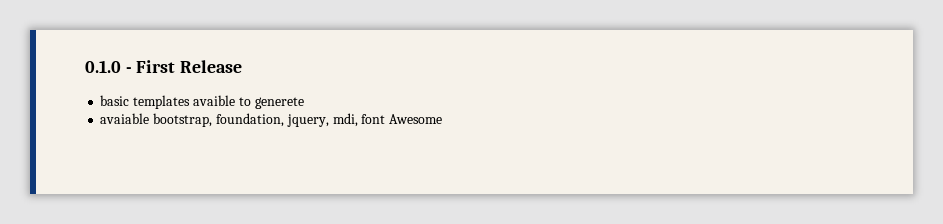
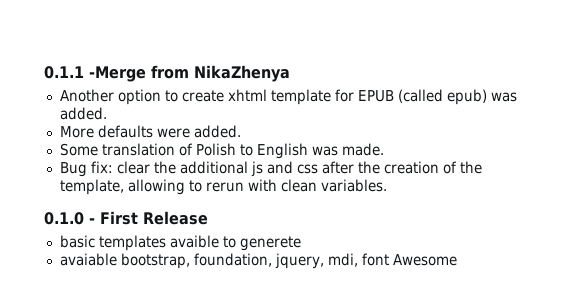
(85, 66) none -> [44,65,290,82] [59,89,517,105] [59,107,107,120] [59,125,241,138] [59,143,384,159] [59,161,482,177] [59,179,387,195] 0.1.1 -Merge from NikaZhenya // Another option to create xhtml template for EPUB (called epub) was added. // More defaults were added. // Some translation of Polish to English was made. // Bug fix: clear the additional js and css after the creation of the template, allowing to rerun with clean variables. //

